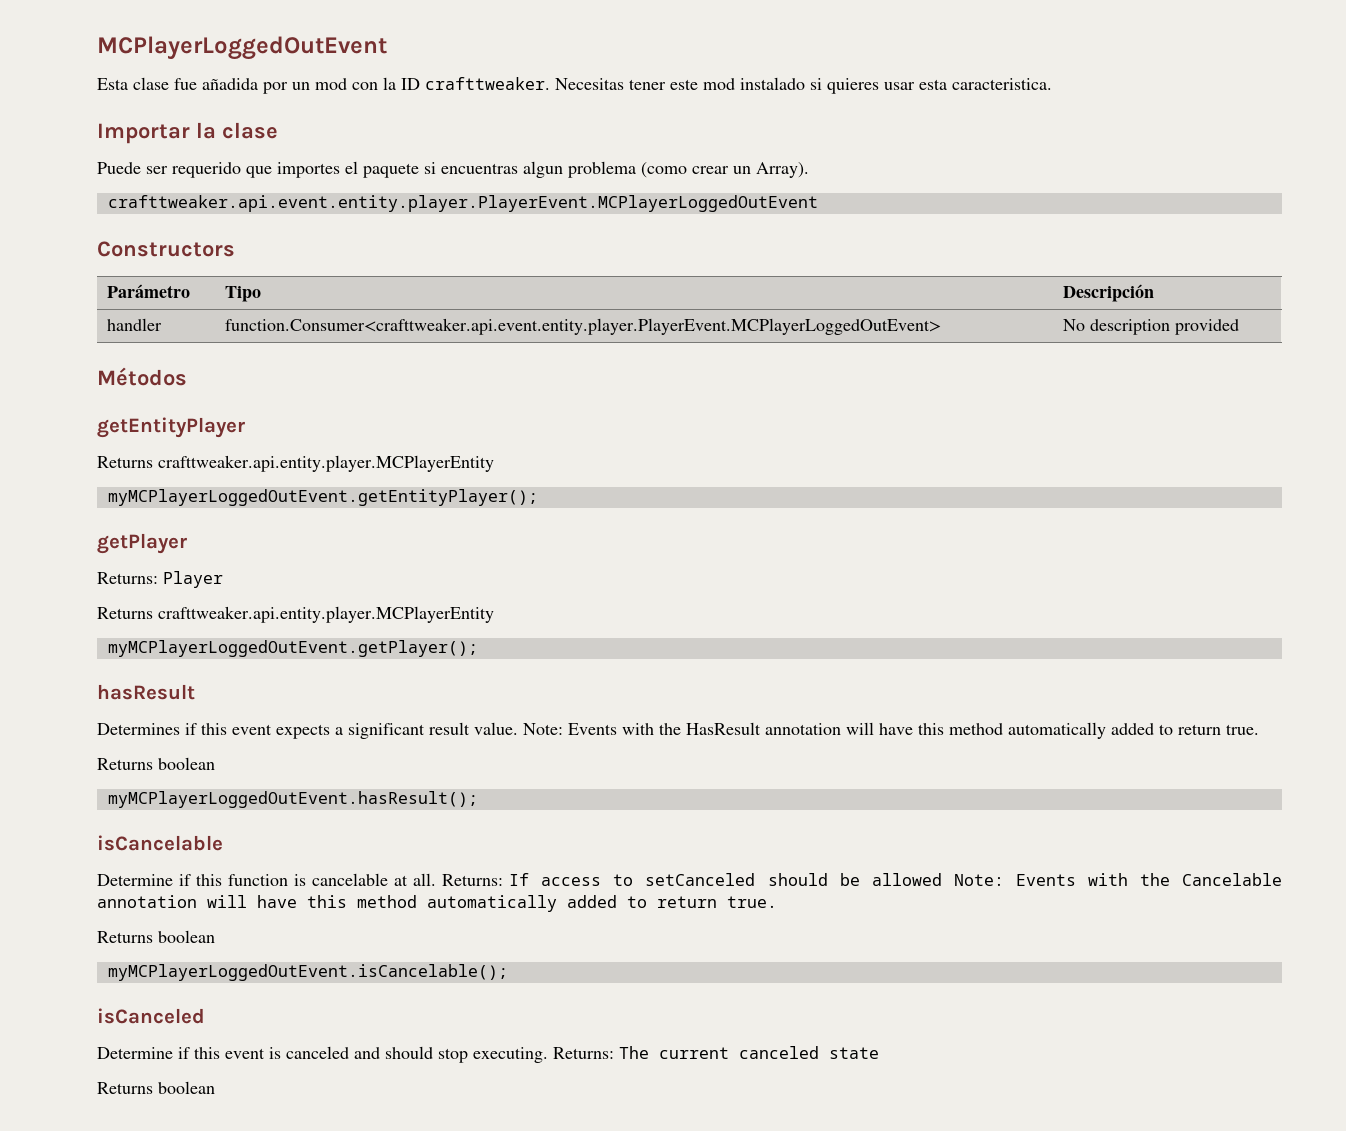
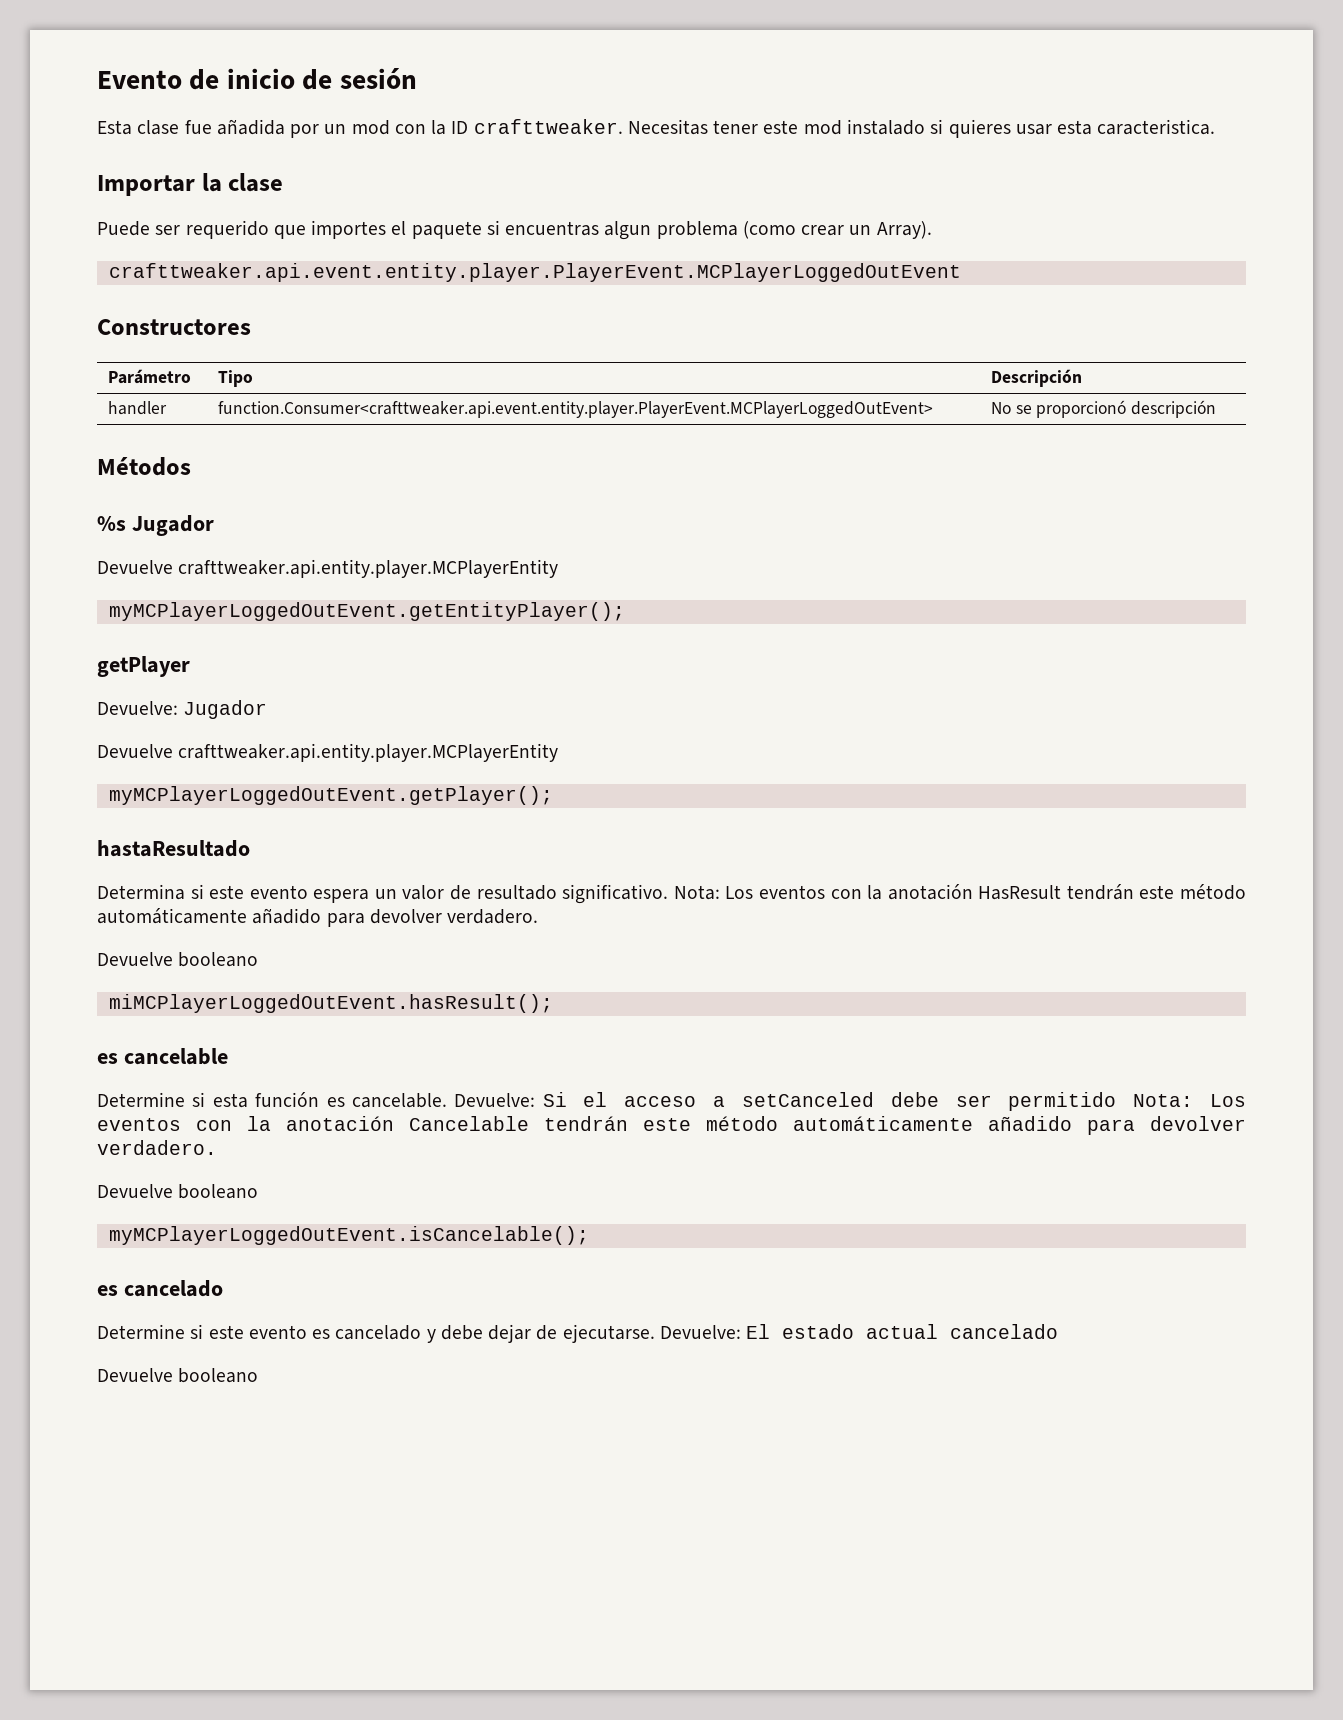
[97,36,387,60] MCPlayerLoggedOutEvent -> [97,68,417,90] Evento de inicio de sesión
[97,241,235,257] Constructors -> [97,319,251,335] Constructores
[1089,319,1239,335] [97,367,187,386] [97,417,245,438] [97,456,153,468] description provided // Métodos // getEntityPlayer // Returns -> [1015,400,1216,418] [97,457,191,476] [97,515,214,536] [97,560,173,574] se proporcionó descripción // Métodos // %s Jugador // Devuelve
[97,571,223,588] [97,607,153,619] Returns: Player // Returns -> [97,700,268,719] [97,744,173,758] Devuelve: Jugador // Devuelve
[97,684,195,700] [97,722,1259,739] [97,757,215,770] [107,791,478,808] [97,835,223,851] [97,873,1283,886] [97,895,777,912] [97,930,215,943] hasResult // Determines if this event expects a significant result value. Note: Events with the HasResult annotation will have this method automatically added to return true. // Returns boolean // myMCPlayerLoggedOutEvent.hasResult(); // isCancelable // Determine if this function is cancelable at all. Returns: If access to setCanceled should be allowed Note: Events with the Cancelable annotation will have this method automatically added to return true. // Returns boolean -> [97,840,250,857] [97,884,1246,904] [97,908,539,927] [97,952,259,967] [108,994,553,1013] [97,1048,228,1065] [97,1092,1247,1111] [97,1116,1246,1135] [97,1140,217,1155] [97,1184,259,1199] hastaResultado // Determina si este evento espera un valor de resultado significativo. Nota: Los eventos con la anotación HasResult tendrán este método automáticamente añadido para devolver verdadero. // Devuelve booleano // miMCPlayerLoggedOutEvent.hasResult(); // es cancelable // Determine si esta función es cancelable. Devuelve: Si el acceso a setCanceled debe ser permitido Nota: Los eventos con la anotación Cancelable tendrán este método automáticamente añadido para devolver verdadero. // Devuelve booleano
[97,1008,205,1024] [97,1046,879,1063] [97,1081,215,1094] isCanceled // Determine if this event is canceled and should stop executing. Returns: The current canceled state // Returns boolean -> [97,1280,223,1297] [97,1324,1059,1343] [97,1368,259,1383] es cancelado // Determine si este evento es cancelado y debe dejar de ejecutarse. Devuelve: El estado actual cancelado // Devuelve booleano

